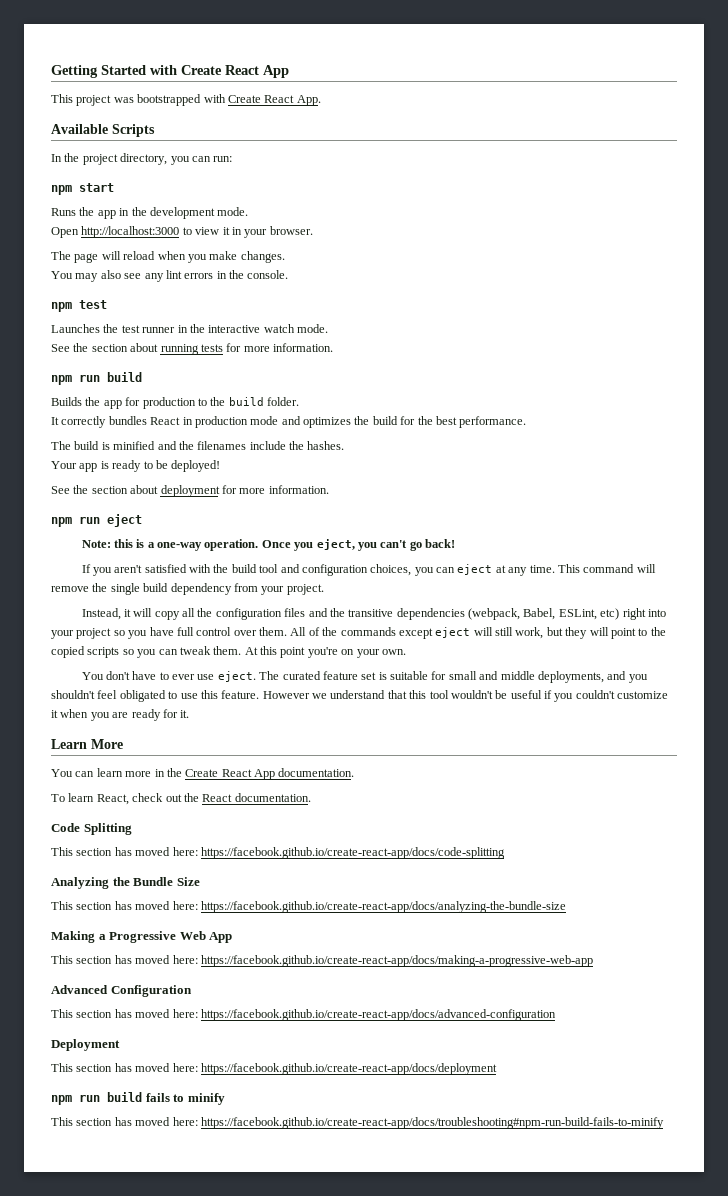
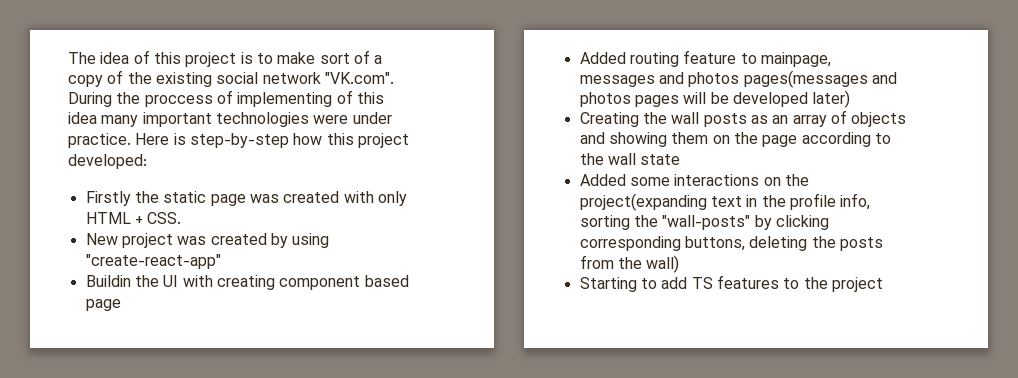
[51,65,289,78] [51,94,321,106] [51,124,155,137] [51,153,233,165] [51,183,114,195] [51,207,249,219] [51,226,313,238] [51,251,285,263] [51,270,289,282] [51,300,107,312] [51,324,328,333] [51,343,333,355] [51,372,142,385] [51,397,299,409] [51,416,527,428] [51,441,345,450] [51,460,221,472] [51,485,329,497] [51,514,142,527] [81,539,456,551] [81,564,656,576] [51,583,324,595] [81,608,666,620] [51,627,666,639] [51,646,406,658] [81,671,648,683] [51,690,669,702] [51,709,190,721] [51,739,123,749] [51,768,355,780] [51,793,311,805] [51,823,132,835] [51,847,505,859] [51,877,200,889] [51,901,566,913] [51,931,233,943] [51,955,593,967] [51,985,192,997] [51,1009,556,1021] [51,1039,120,1051] [51,1063,497,1075] [51,1092,225,1105] [51,1117,664,1129] Getting Started with Create React App // This project was bootstrapped with Create React App. // Available Scripts // In the project directory, you can run: // npm start // Runs the app in the development mode. // Open http://localhost:3000 to view it in your browser. // The page will reload when you make changes. // You may also see any lint errors in the console. // npm test // Launches the test runner in the interactive watch mode. // See the section about running tests for more information. // npm run build // Builds the app for production to the build folder. // It correctly bundles React in production mode and optimizes the build for the best performance. // The build is minified and the filenames include the hashes. // Your app is ready to be deployed! // See the section about deployment for more information. // npm run eject // Note: this is a one-way operation. Once you eject, you can't go back! // If you aren't satisfied with the build tool and configuration choices, you can eject at any time. This command will remove the single build dependency from your project. // Instead, it will copy all the configuration files and the transitive dependencies (webpack, Babel, ESLint, etc) right into your project so you have full control over them. All of the commands except eject will still work, but they will point to the copied scripts so you can tweak them. At this point you're on your own. // You don't have to ever use eject. The curated feature set is suitable for small and middle deployments, and you shouldn't feel obligated to use this feature. However we understand that this tool wouldn't be useful if you couldn't customize it when you are ready for it. // Learn More // You can learn more in the Create React App documentation. // To learn React, check out the React documentation. // Code Splitting // This section has moved here: https://facebook.github.io/create-react-app/docs/code-splitting // Analyzing the Bundle Size // This section has moved here: https://facebook.github.io/create-react-app/docs/analyzing-the-bundle-size // Making a Progressive Web App // This section has moved here: https://facebook.github.io/create-react-app/docs/making-a-progressive-web-app // Advanced Configuration // This section has moved here: https://facebook.github.io/create-react-app/docs/advanced-configuration // Deployment // This section has moved here: https://facebook.github.io/create-react-app/docs/deployment // npm run build fails to minify // This section has moved here: https://facebook.github.io/create-react-app/docs/troubleshooting#npm-run-build-fails-to-minify -> [68,50,383,67] [68,70,394,87] [68,90,384,107] [68,112,392,127] [68,133,409,148] [68,154,147,169] [85,191,407,206] [85,212,182,224] [85,233,330,248] [85,254,221,269] [85,275,409,290] [85,299,121,311] [579,50,831,67] [579,70,897,88] [579,90,851,108] [579,110,907,127] [579,132,891,147] [579,153,681,165] [579,174,809,186] [579,193,871,211] [579,215,829,230] [579,236,883,251] [579,255,680,273] [579,275,883,292] The idea of this project is to make sort of a copy of the existing social network "VK.com". During the proccess of implementing of this idea many important technologies were under practice. Here is step-by-step how this project developed: // Firstly the static page was created with only HTML + CSS. // New project was created by using "create-react-app" // Buildin the UI with creating component based page // Added routing feature to mainpage, messages and photos pages(messages and photos pages will be developed later) // Creating the wall posts as an array of objects and showing them on the page according to the wall state // Added some interactions on the project(expanding text in the profile info, sorting the "wall-posts" by clicking corresponding buttons, deleting the posts from the wall) // Starting to add TS features to the project

